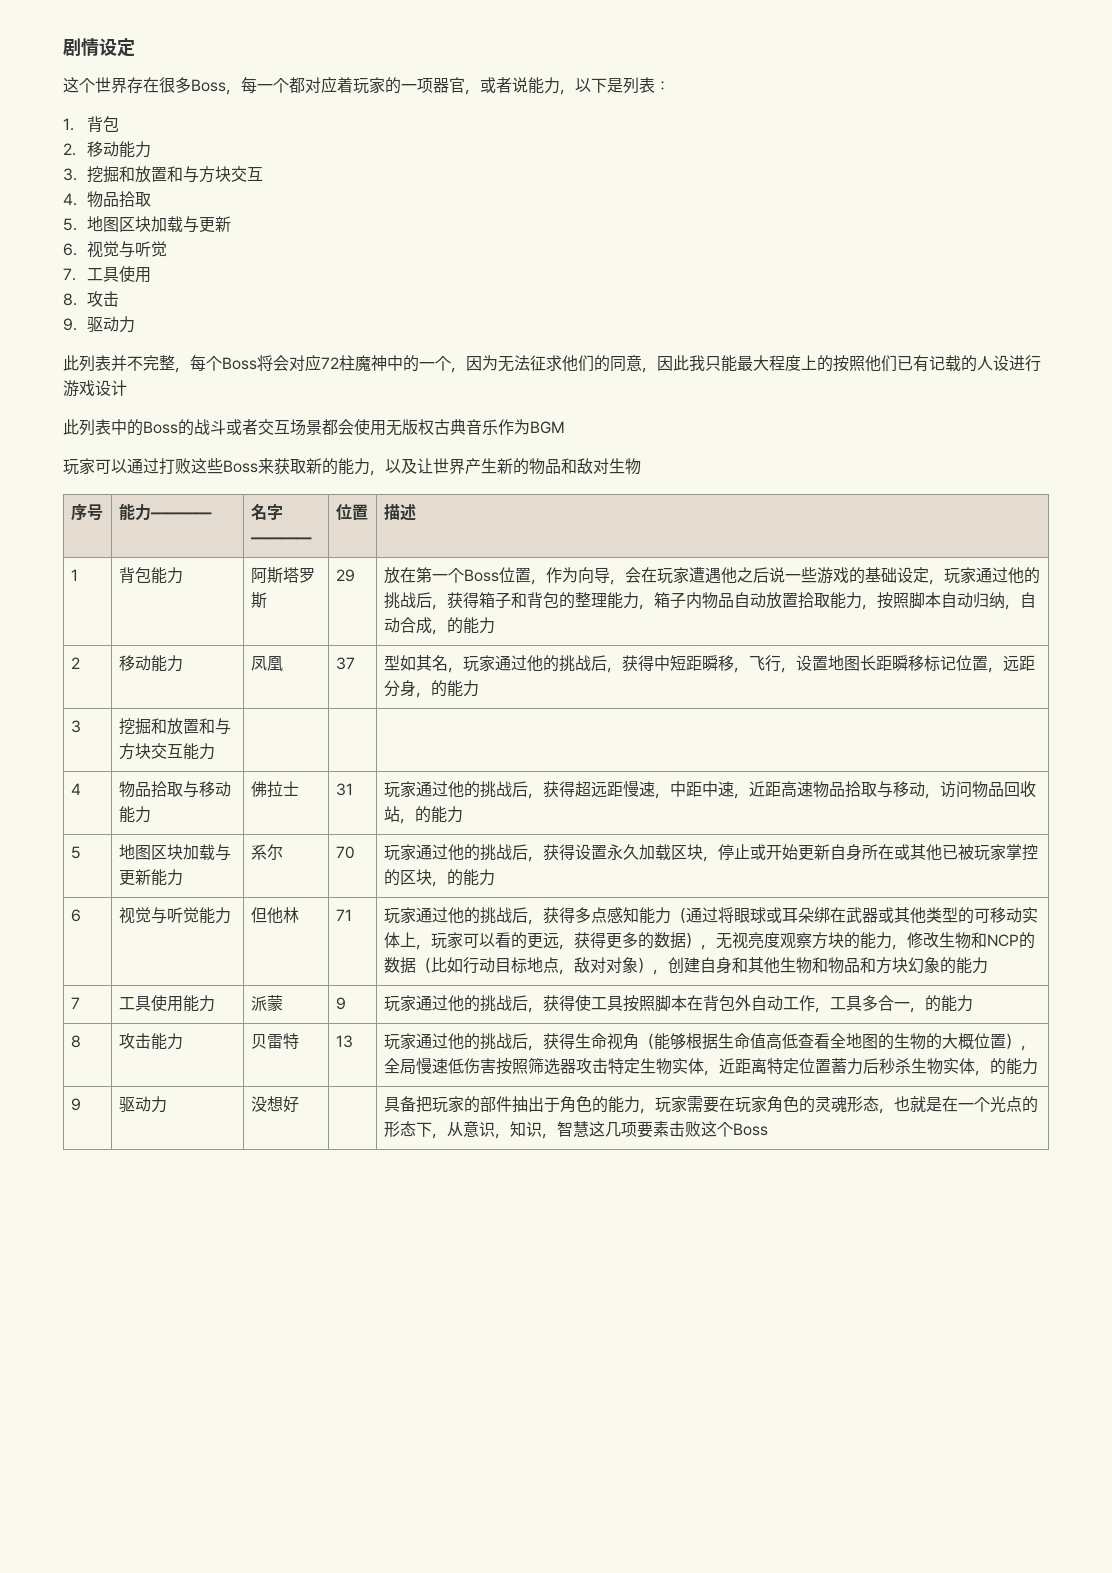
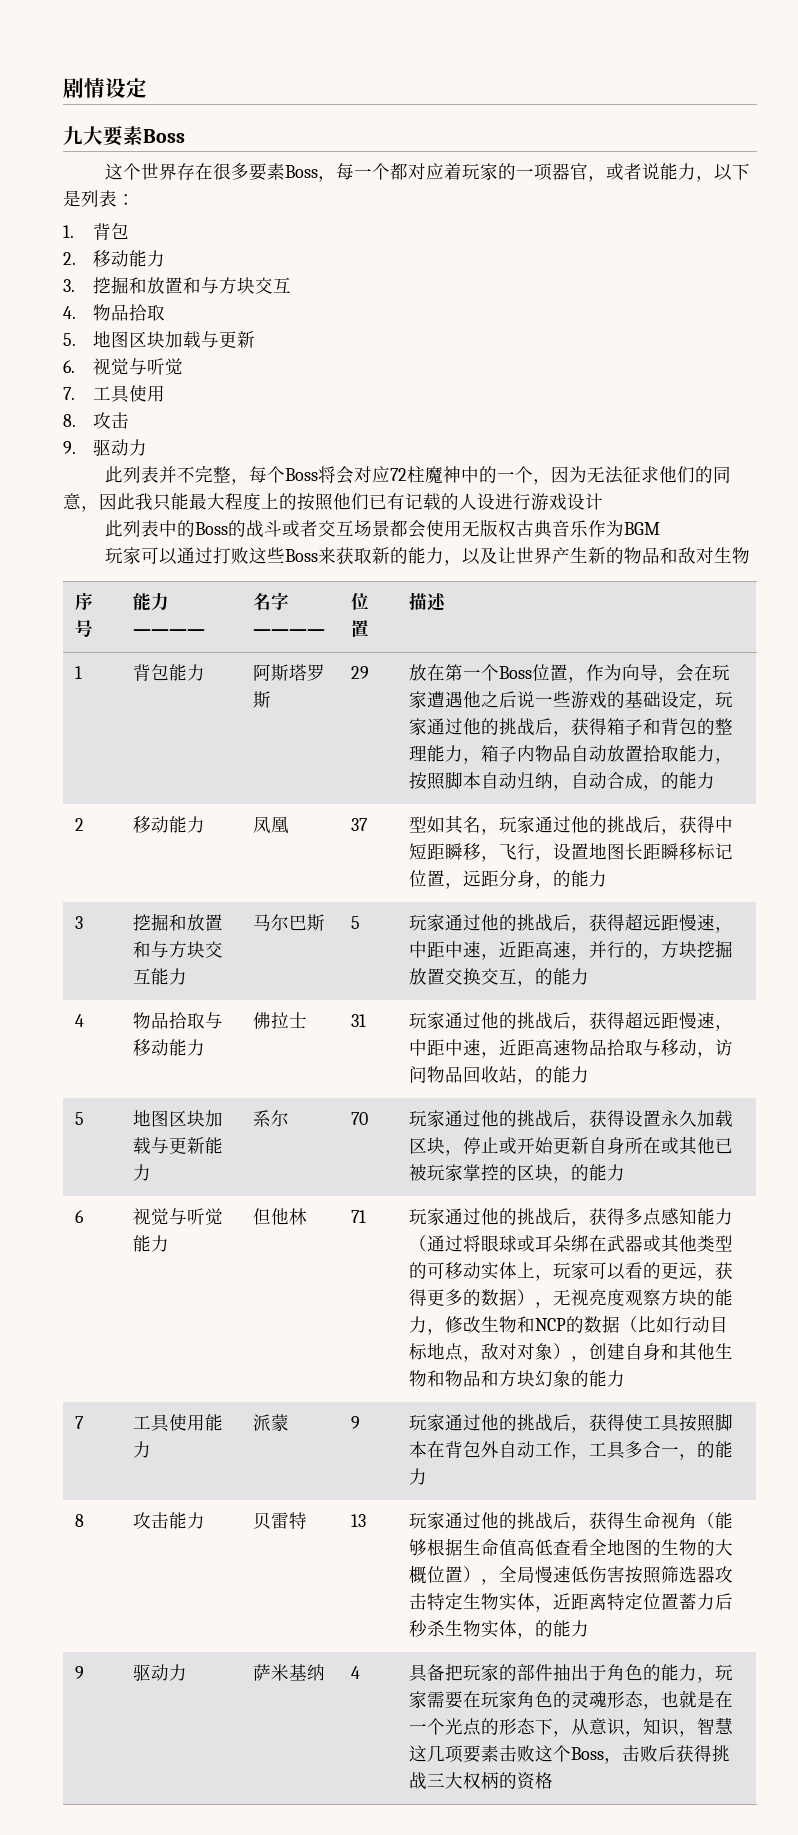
(135, 47) none -> [63,126,185,146] // 九大要素Boss
(191, 85) none -> [249,163,286,181] 要素
(215, 751) | | -> [252,914,325,931] [350,916,360,929] [408,913,733,933] [408,940,733,960] [408,968,589,987] 马尔巴斯 | 5 | 玩家通过他的挑战后，获得超远距慢速，中距中速，近距高速，并行的，方块挖掘放置交换交互，的能力
[250,1096,299,1113] 没想好 | -> [252,1664,325,1681] [350,1666,360,1679] 萨米基纳 | 4
(768, 1129) none -> [603,1745,730,1764] [408,1771,553,1790] ，击败后获得挑战三大权柄的资格

